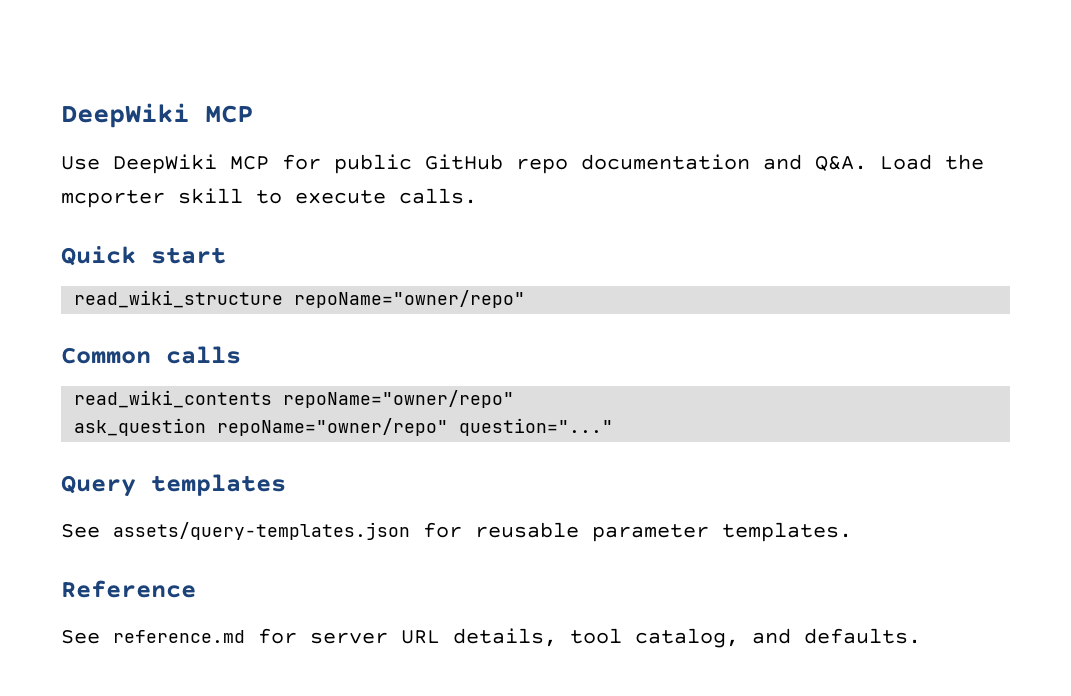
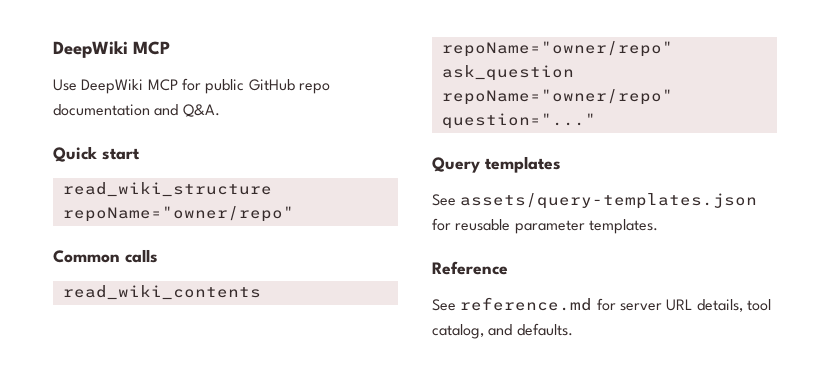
[880,154,984,170] [61,188,477,208] Load the mcporter skill to execute calls. -> (220, 110) none

